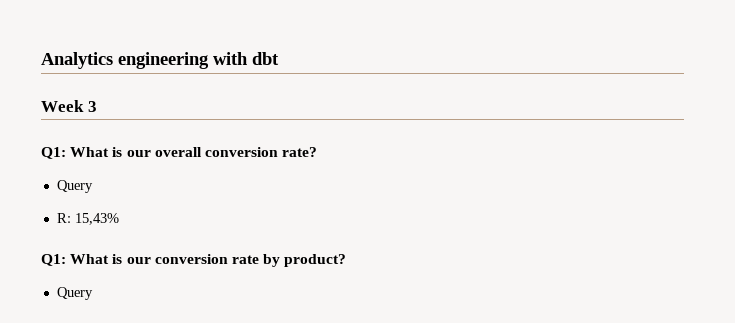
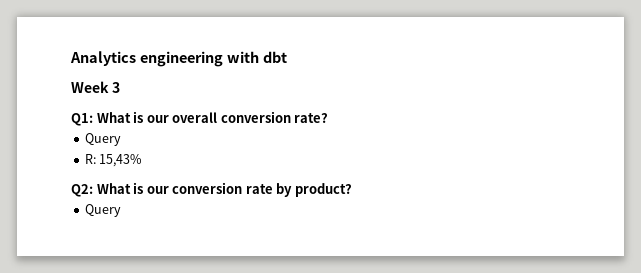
[41,254,66,266] Q1: -> [71,184,93,197] Q2:

